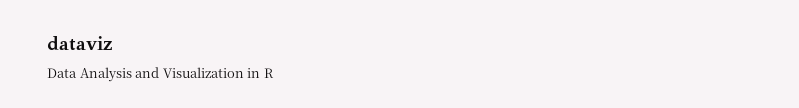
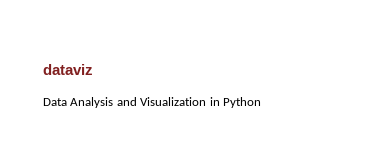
[263,68,274,78] R -> [222,97,261,108] Python

